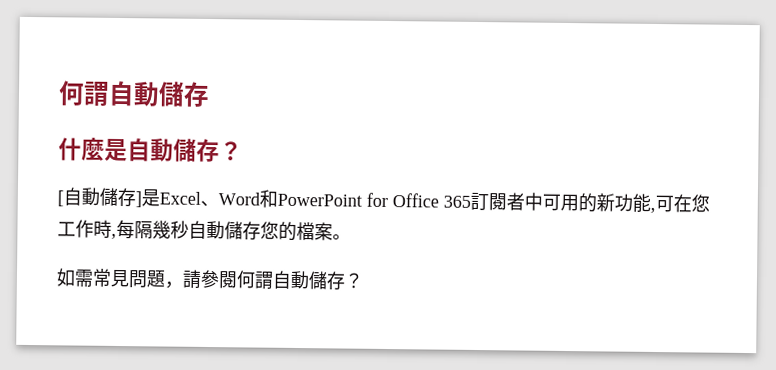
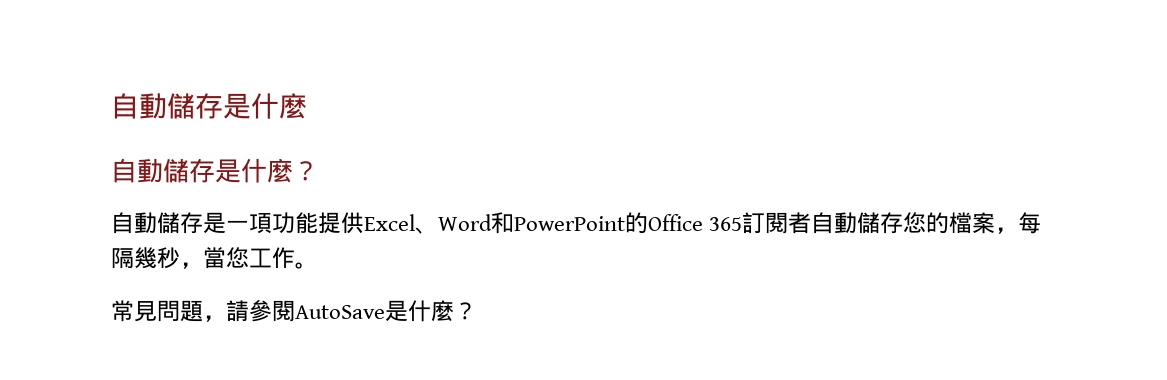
[58,80,210,107] [58,137,220,163] 何謂自動儲存 // 什麼是自動儲存 -> [111,93,307,119] [111,158,293,183] 自動儲存是什麼 // 自動儲存是什麼
[57,187,160,208] [自動儲存]是 -> [111,212,364,234] 自動儲存是一項功能提供
[366,192,388,207] for -> [625,212,648,234] 的
[524,192,710,213] [57,219,333,241] 中可用的新功能,可在您工作時,每隔幾秒自動儲存您的檔案 -> [811,212,1042,234] [111,247,295,269] 自動儲存您的檔案，每隔幾秒，當您工作
[56,268,94,287] 如需 -> (318, 265) none
[236,270,346,290] 何謂自動儲存 -> [295,300,454,322] AutoSave是什麼

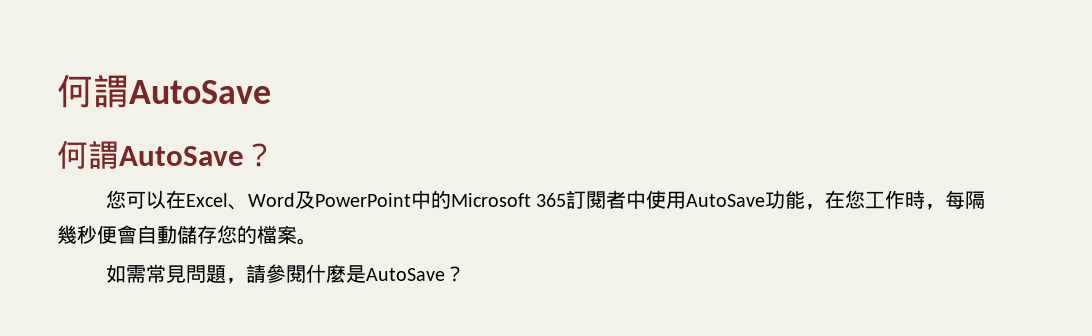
[111,93,307,119] [111,158,319,183] [111,212,1042,234] [111,247,295,269] 自動儲存是什麼 // 自動儲存是什麼？ // 自動儲存是一項功能提供Excel、Word和PowerPoint的Office 365訂閱者自動儲存您的檔案，每隔幾秒，當您工作 -> [57,74,271,108] [57,140,275,169] [105,190,986,210] [57,225,297,244] 何謂AutoSave // 何謂AutoSave？ // 您可以在Excel、Word及PowerPoint中的Microsoft 365訂閱者中使用AutoSave功能，在您工作時，每隔幾秒便會自動儲存您的檔案
(318, 265) none -> [105,264,146,283] 如需
[295,300,454,322] AutoSave是什麼 -> [305,264,445,283] 什麼是AutoSave

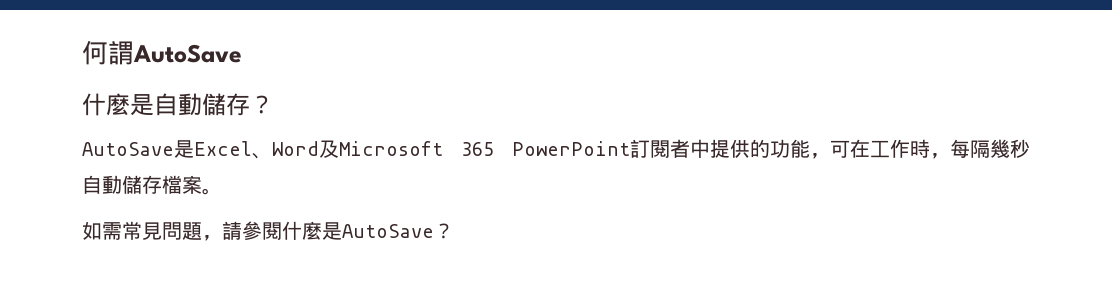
[57,140,244,169] 何謂AutoSave -> [82,93,250,116] 什麼是自動儲存
[105,190,186,209] 您可以在 -> [82,140,194,158] AutoSave是
[314,190,451,209] PowerPoint中的 -> (339, 149) none
(567, 200) none -> [512,141,630,156] PowerPoint
[646,190,866,210] 使用AutoSave功能，在您 -> [710,139,870,159] 提供的功能，可在
[97,225,257,244] 便會自動儲存您的 -> [82,175,162,194] 自動儲存

